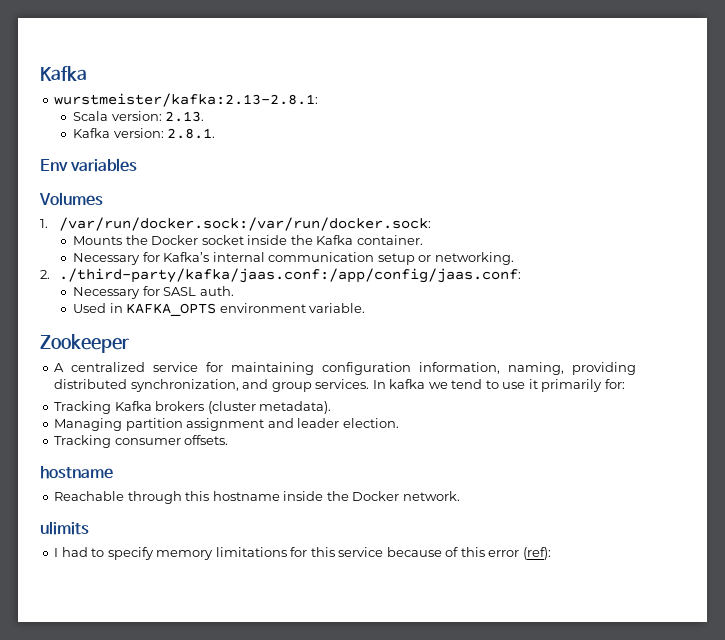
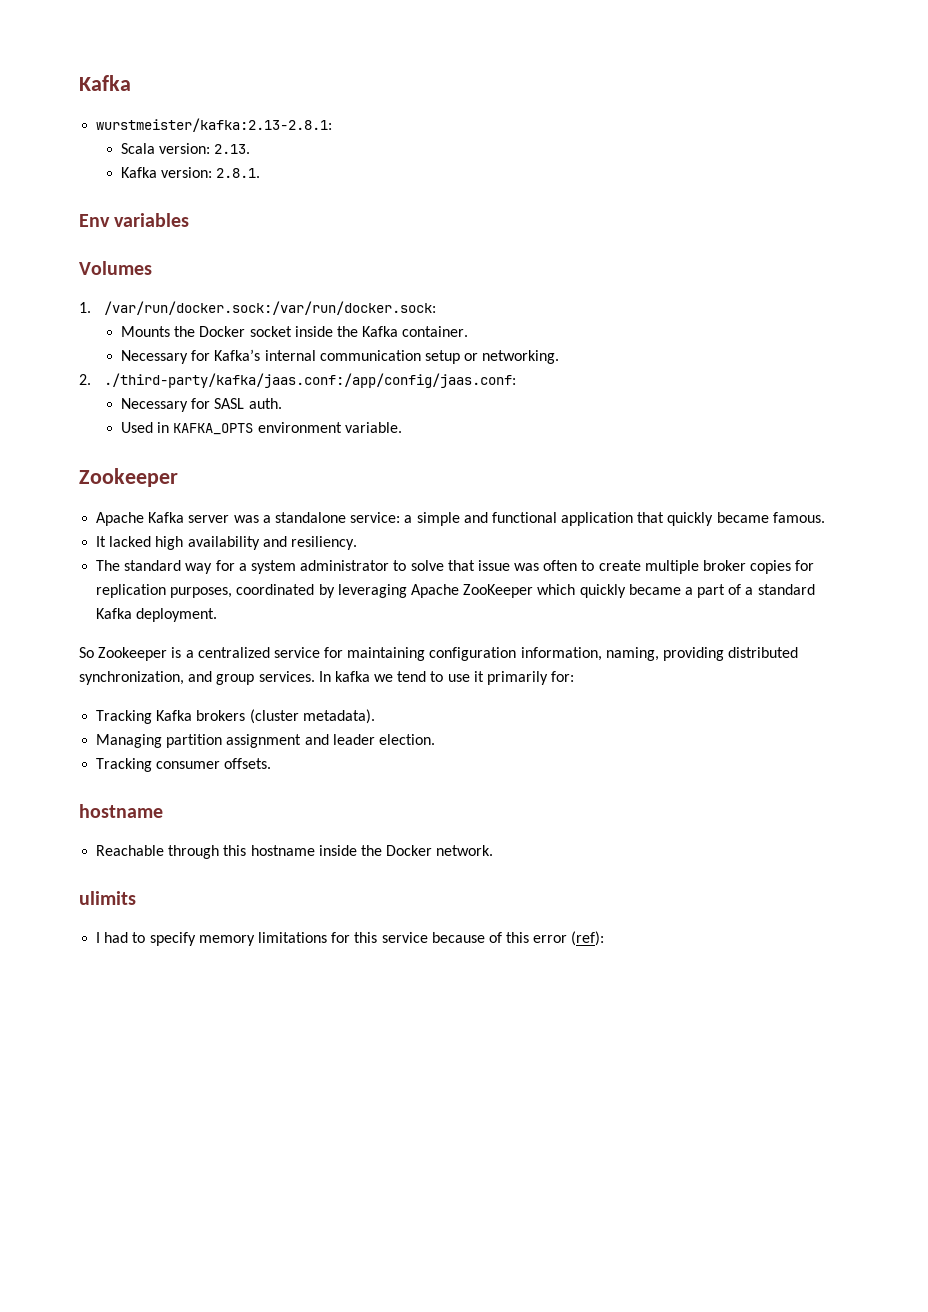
[54,363,65,372] A -> [96,512,825,526] [96,536,357,550] [96,560,815,574] [96,584,815,598] [96,608,218,622] [79,647,194,661] Apache Kafka server was a standalone service: a simple and functional application that quickly became famous. // It lacked high availability and resiliency. // The standard way for a system administrator to solve that issue was often to create multiple broker copies for replication purposes, coordinated by leveraging Apache ZooKeeper which quickly became a part of a standard Kafka deployment. // So Zookeeper is a

